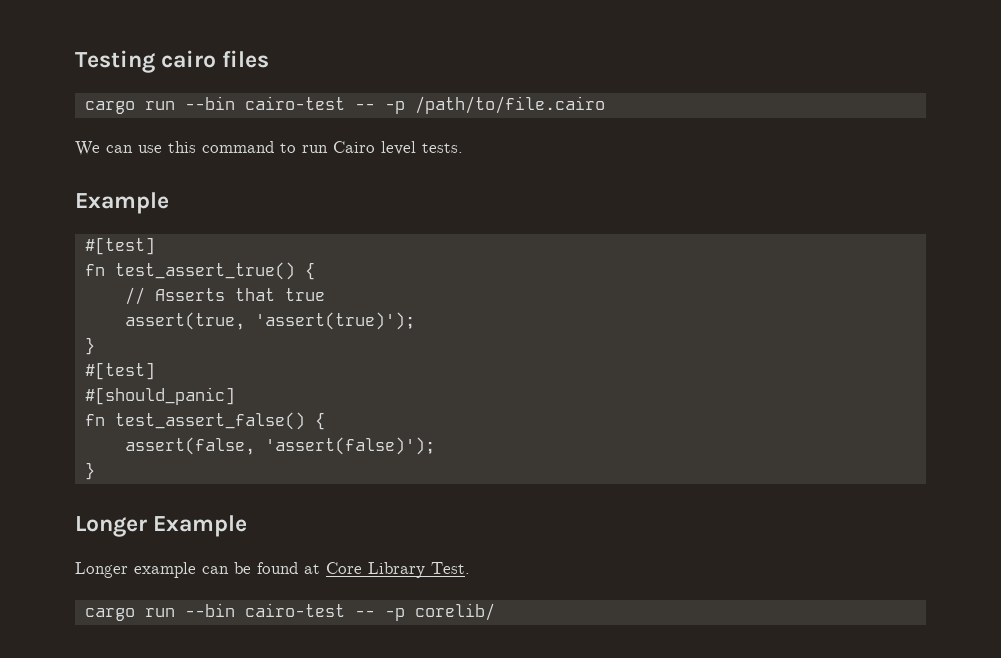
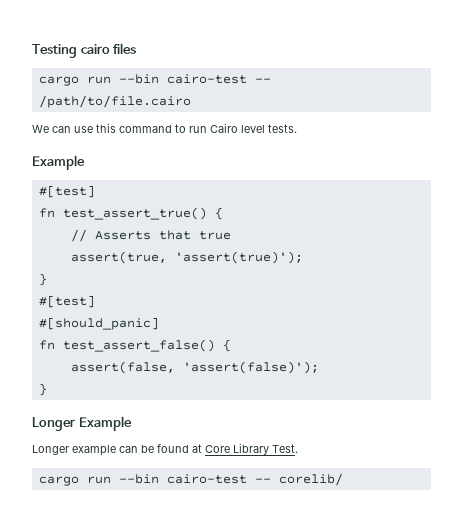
[384,101,405,114] -p -> (271, 80) none
[384,608,405,621] -p -> (271, 480) none

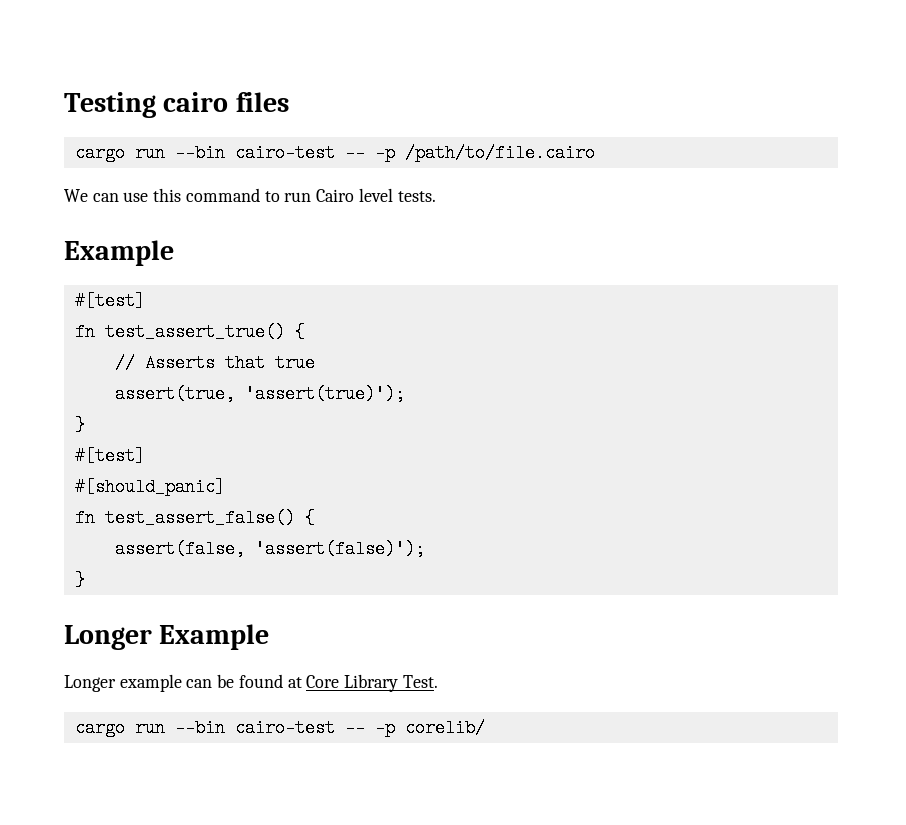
(271, 80) none -> [374,144,395,162] -p
(271, 480) none -> [374,719,395,737] -p

